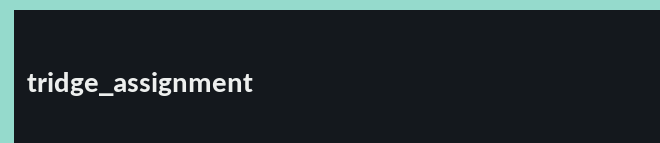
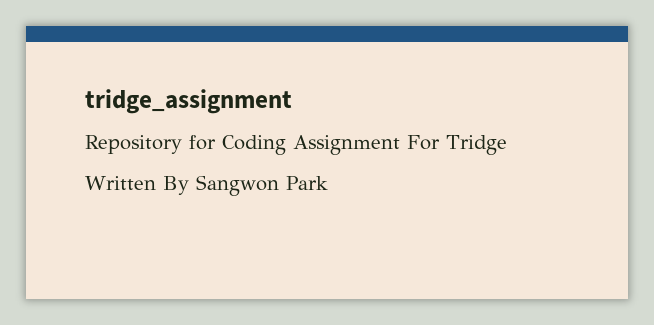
(253, 84) none -> [85,135,507,155] [85,175,328,196] // Repository for Coding Assignment For Tridge // Written By Sangwon Park

